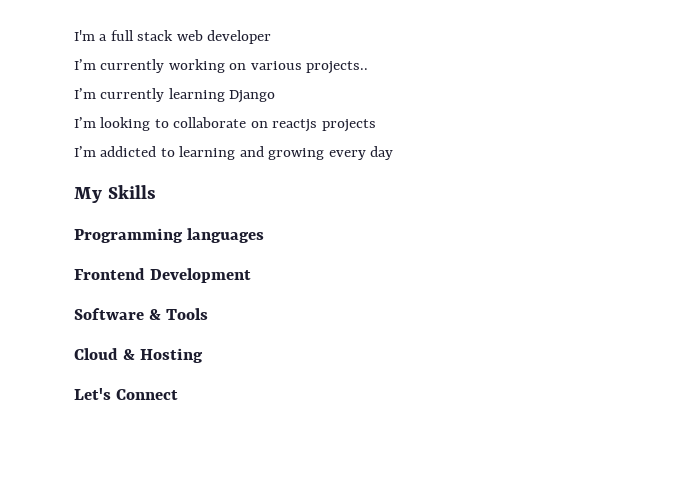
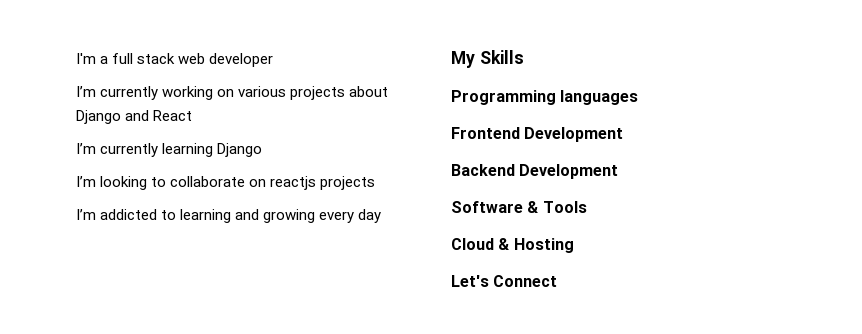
[306,61,369,74] projects.. -> [290,86,389,100] [76,110,193,124] projects about Django and React
(251, 275) none -> [451,164,619,179] // Backend Development

